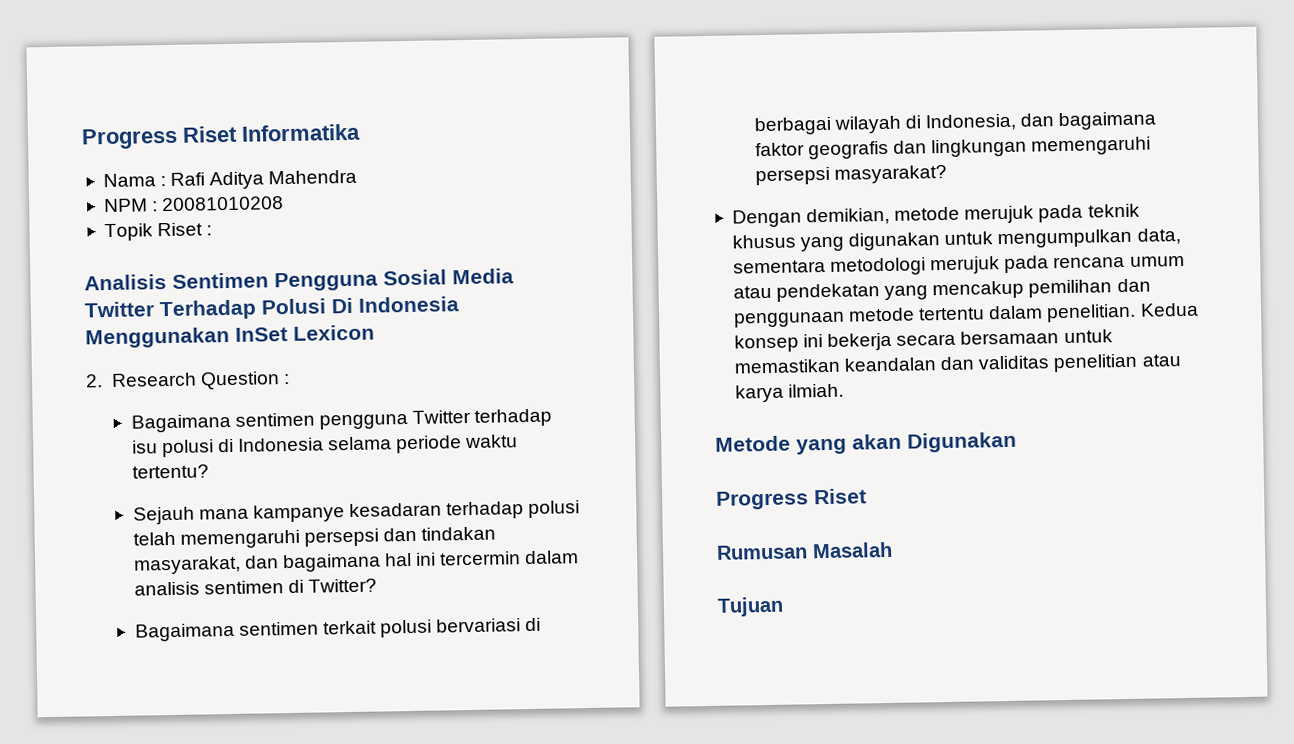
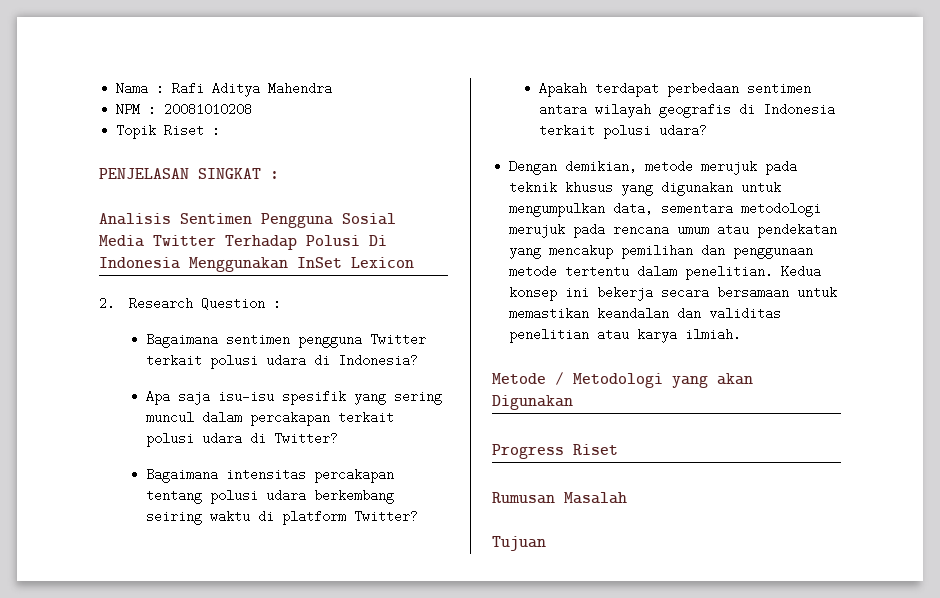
[81,123,361,150] Progress Riset Informatika // -> (116, 88) none
(213, 230) none -> [99,168,279,179] // PENJELASAN SINGKAT :
[474,408,553,427] [131,434,519,458] [131,464,209,479] [132,500,581,525] [132,526,497,549] [133,550,580,575] [133,578,377,596] [134,617,542,642] [753,111,1157,136] [754,136,1152,160] [754,164,947,186] terhadap isu polusi di Indonesia selama periode waktu tertentu? // Sejauh mana kampanye kesadaran terhadap polusi telah memengaruhi persepsi dan tindakan masyarakat, dan bagaimana hal ini tercermin dalam analisis sentimen di Twitter? // Bagaimana sentimen terkait polusi bervariasi di berbagai wilayah di Indonesia, dan bagaimana faktor geografis dan lingkungan memengaruhi persepsi masyarakat? -> [146,354,419,369] [146,390,443,405] [146,411,395,426] [146,432,339,447] [146,468,395,483] [146,489,395,504] [146,510,419,525] [539,82,812,97] [539,103,836,118] [539,124,708,139] terkait polusi udara di Indonesia? // Apa saja isu-isu spesifik yang sering muncul dalam percakapan terkait polusi udara di Twitter? // Bagaimana intensitas percakapan tentang polusi udara berkembang seiring waktu di platform Twitter? // Apakah terdapat perbedaan sentimen antara wilayah geografis di Indonesia terkait polusi udara?
(791, 443) none -> [555,372,663,388] / Metodologi

